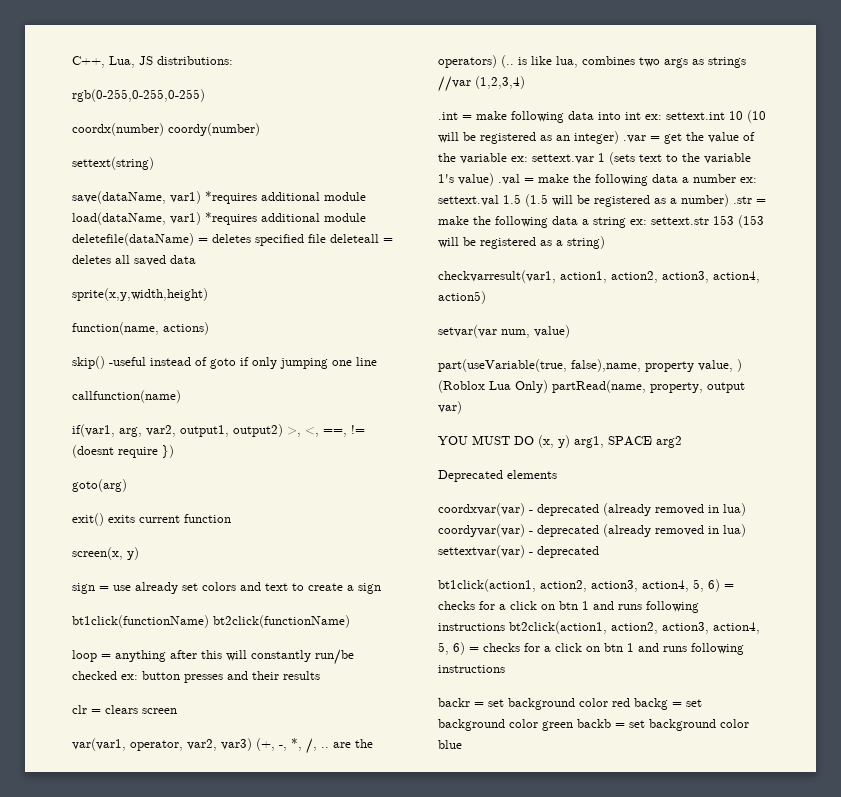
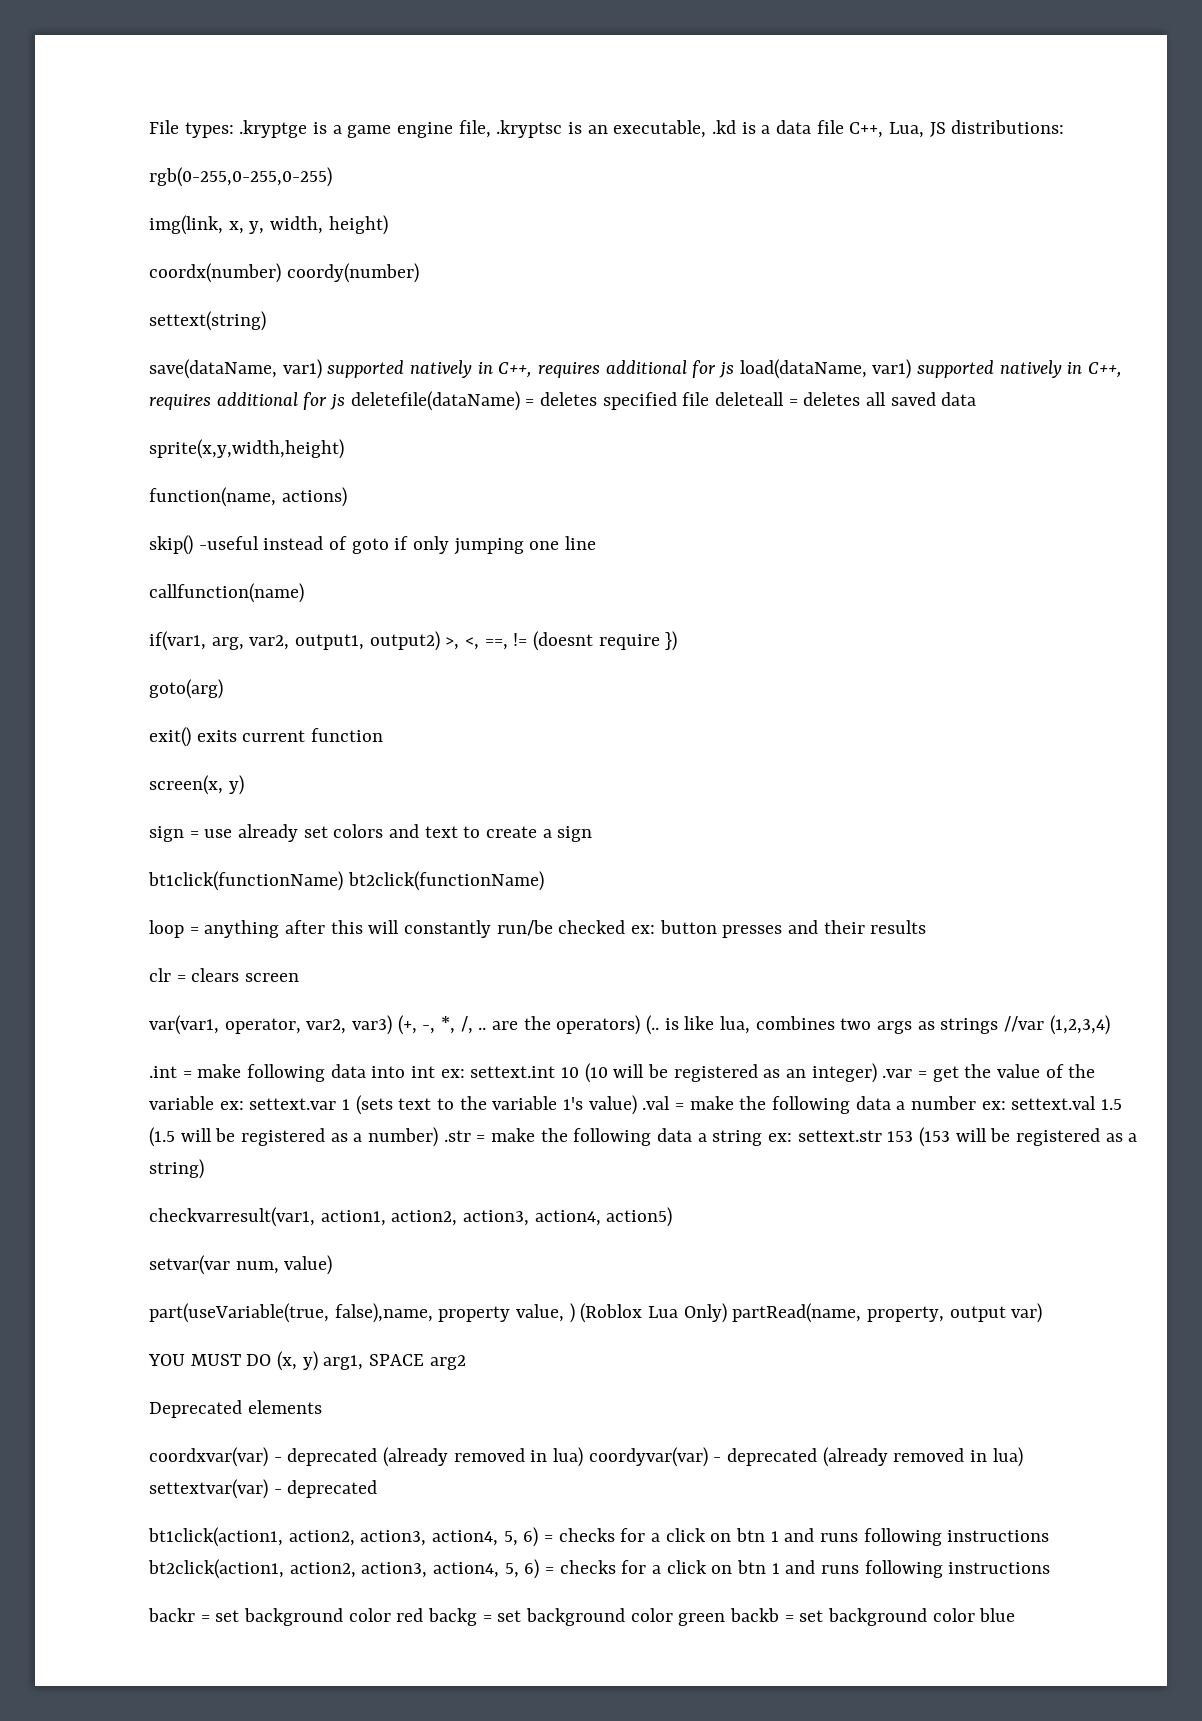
(72, 62) none -> [149,120,844,138] File types: .kryptge is a game engine file, .kryptsc is an executable, .kd is a data file
(205, 95) none -> [149,215,388,235] // img(link, x, y, width, height)
[205,191,366,204] [72,212,366,225] *requires additional module load(dataName, var1) *requires additional module -> [327,359,1123,379] [149,392,346,410] supported natively in C++, requires additional for js load(dataName, var1) supported natively in C++, requires additional for js

